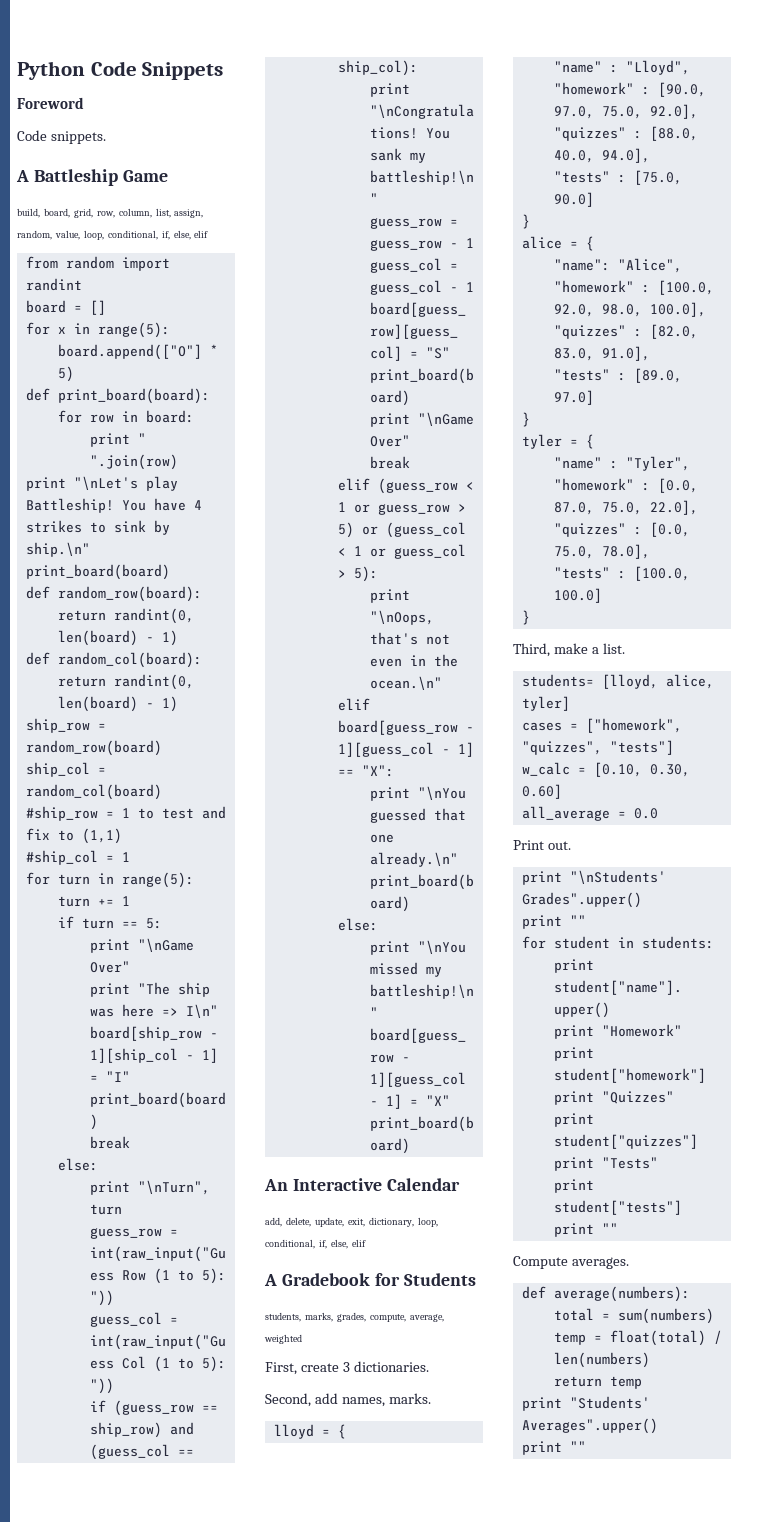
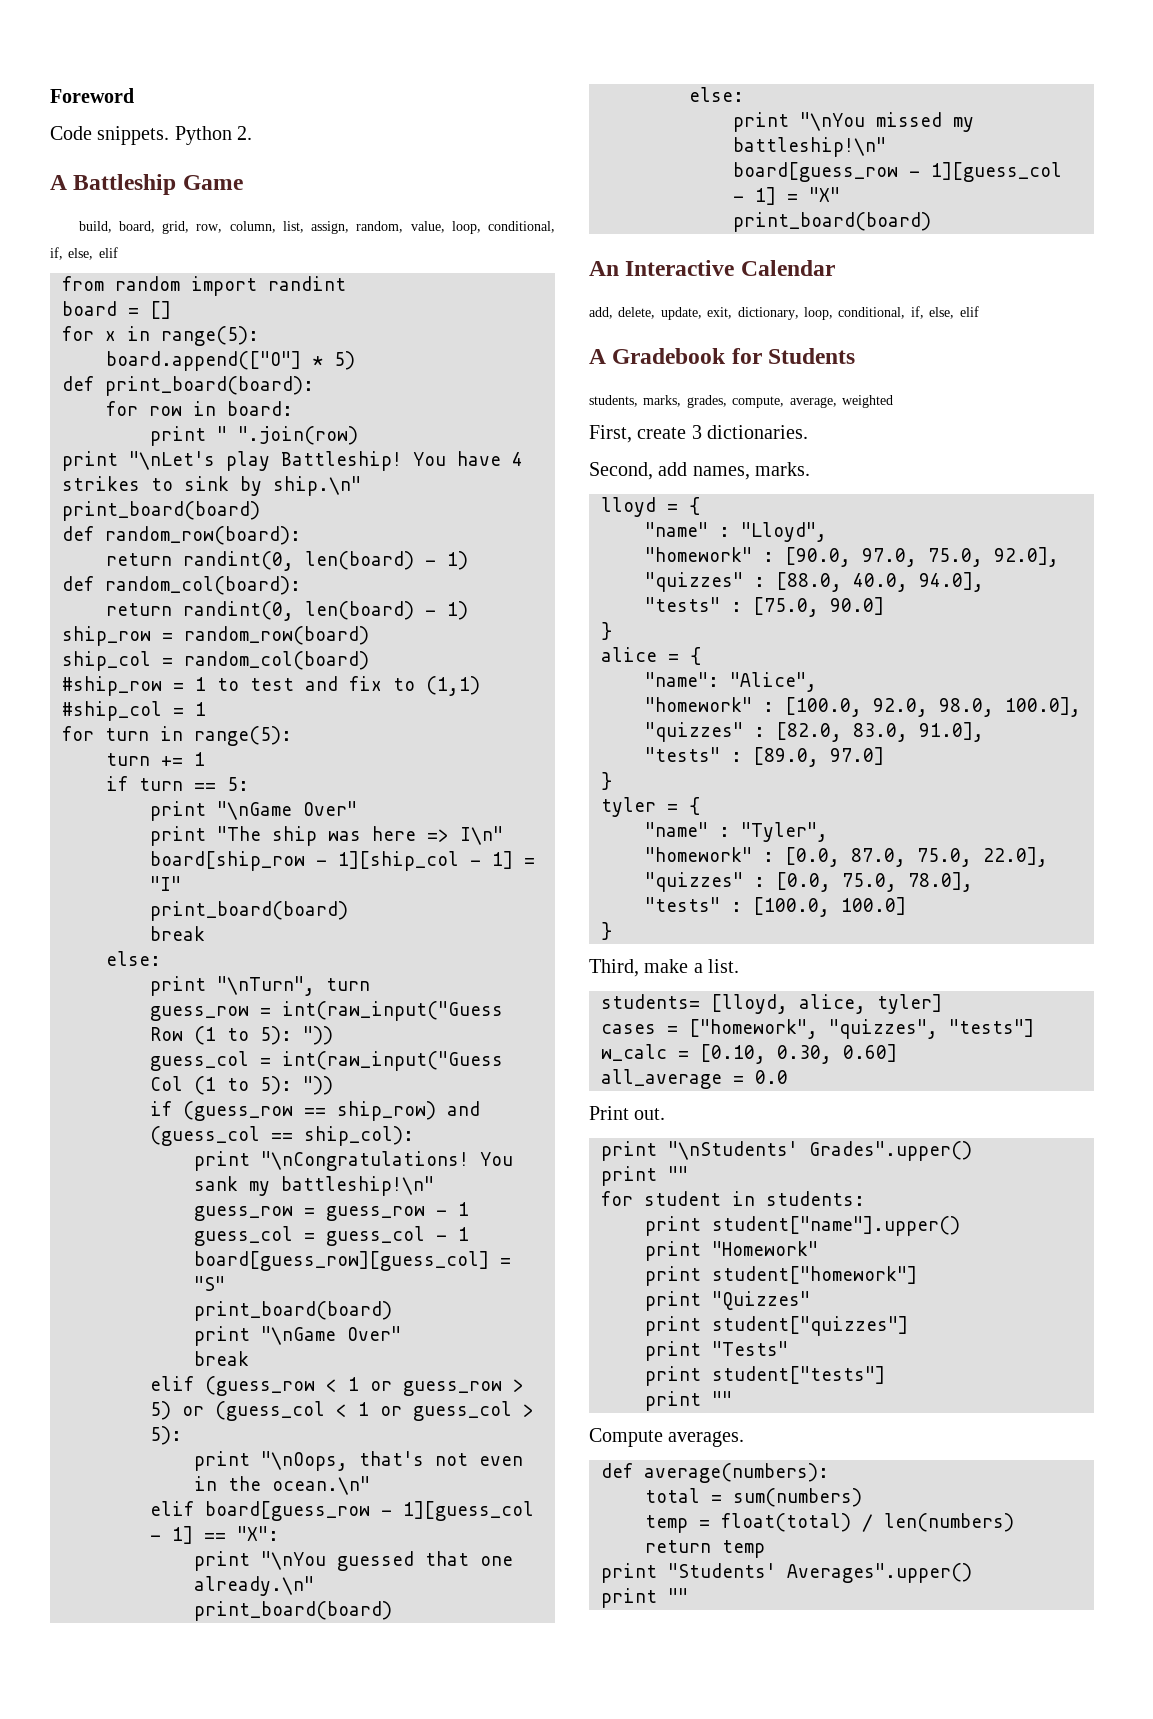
[17,61,224,80] Python Code Snippets // -> (50, 95) none
(106, 137) none -> [174,126,253,145] Python 2.

